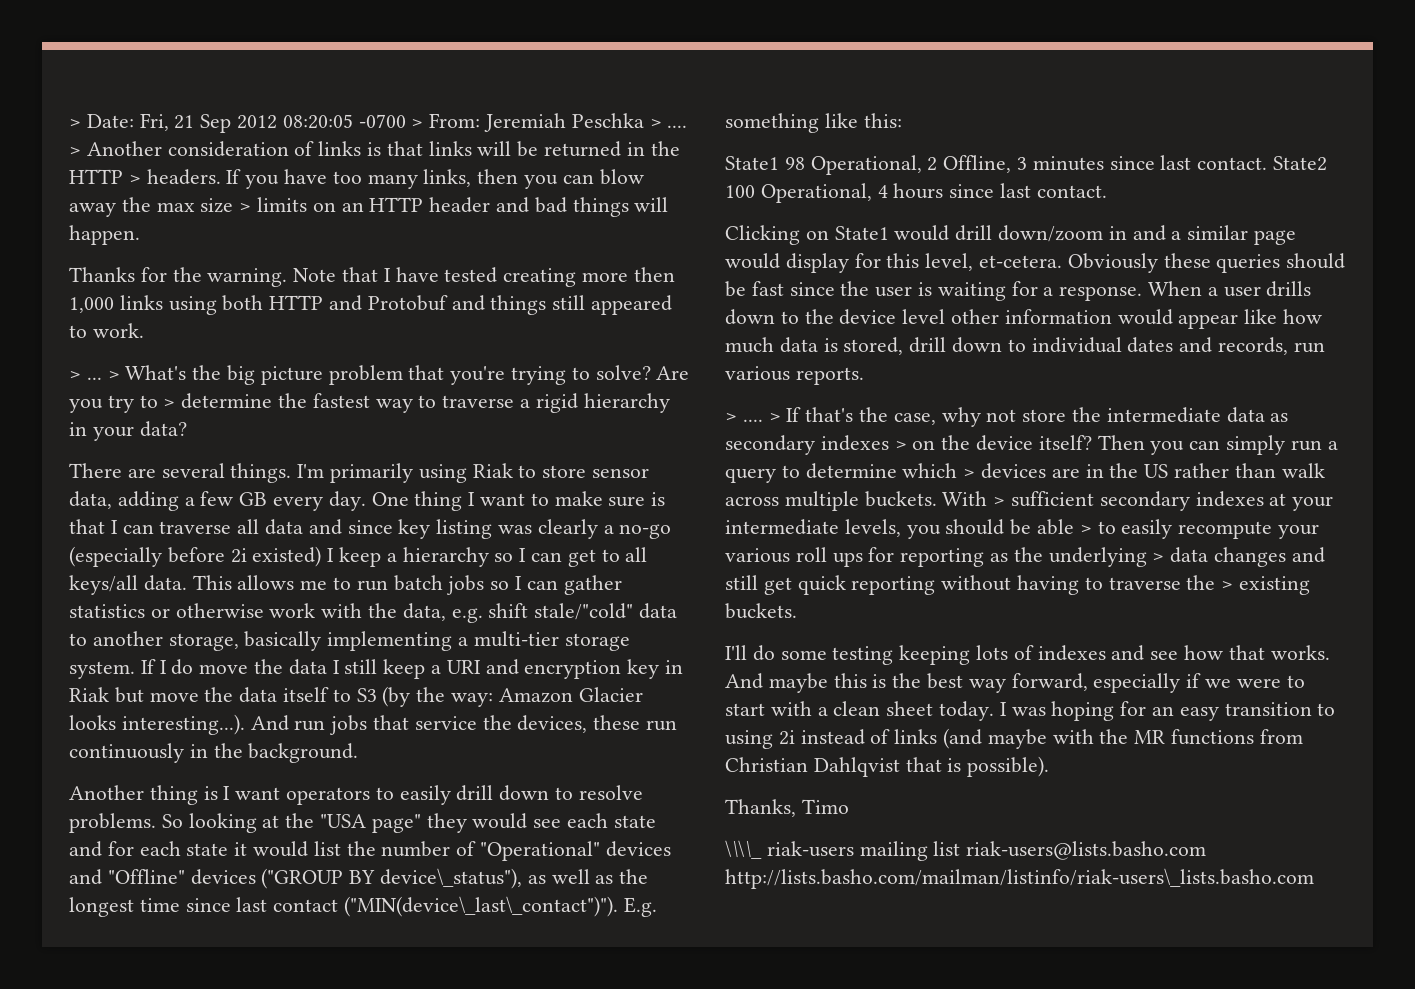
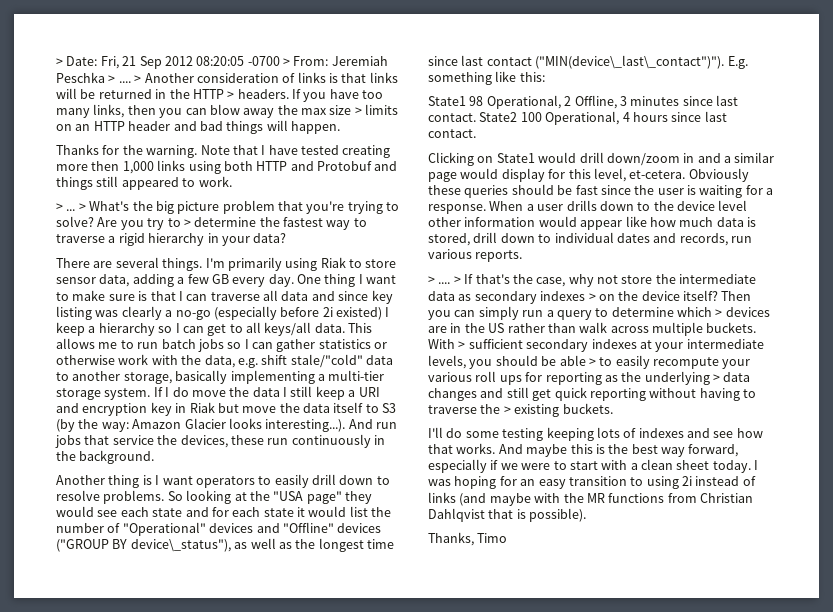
[725,840,1207,861] [725,868,1314,889] // \\\\_ riak-users mailing list riak-users@lists.basho.com http://lists.basho.com/mailman/listinfo/riak-users\_lists.basho.com -> (508, 538) none

